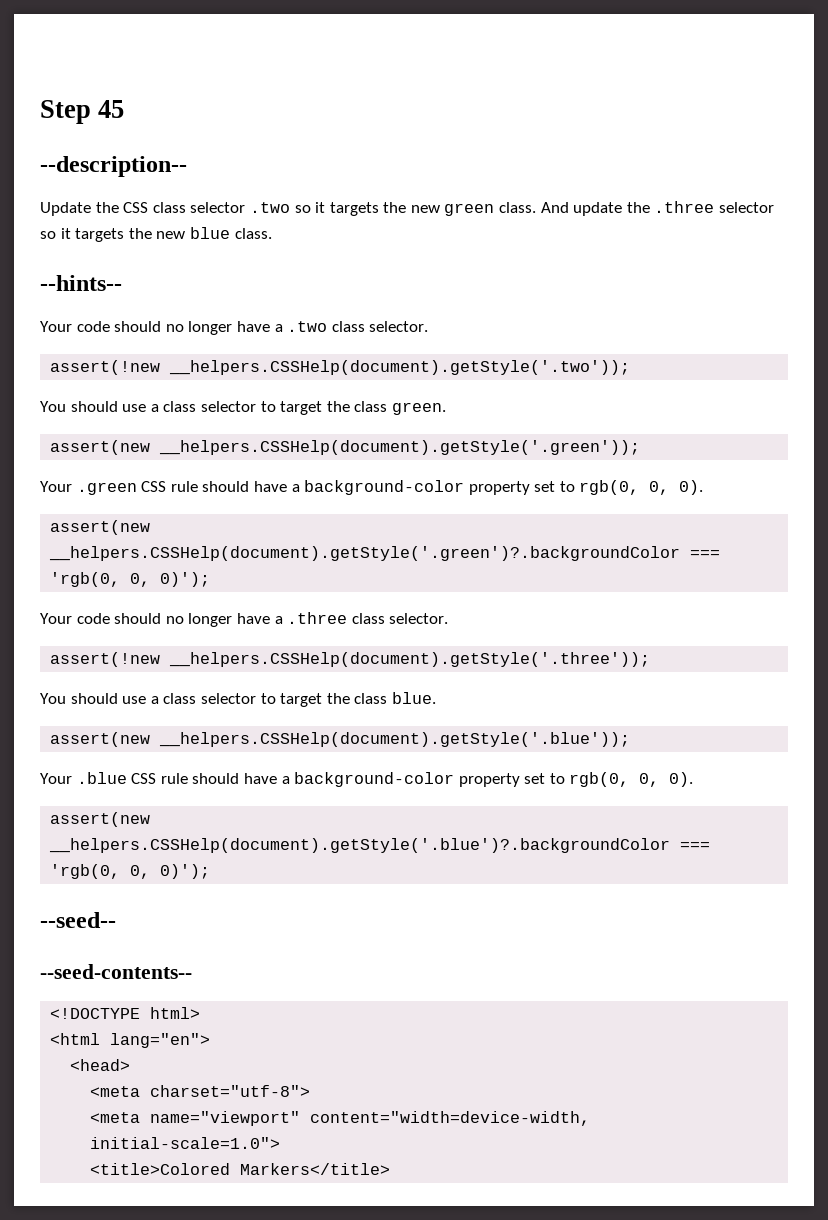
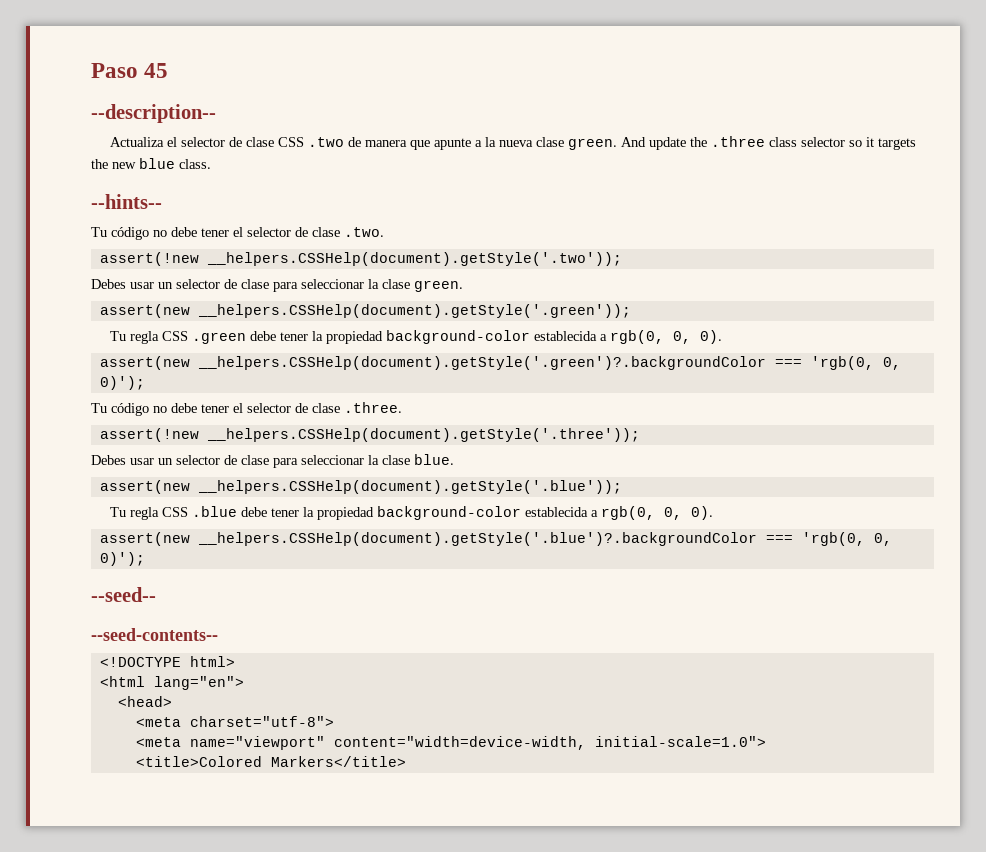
[40,100,91,124] Step -> [91,63,138,78] Paso
[40,202,537,216] Update the CSS class selector .two so it targets the new green class. -> [110,137,618,150] Actualiza el selector de clase CSS .two de manera que apunte a la nueva clase green.
(715, 207) none -> [769,137,798,147] class
[40,321,429,335] [50,360,631,375] [40,401,446,415] [50,440,641,455] [40,480,575,495] Your code should no longer have a .two class selector. // assert(!new __helpers.CSSHelp(document).getStyle('.two')); // You should use a class selector to target the class green. // assert(new __helpers.CSSHelp(document).getStyle('.green')); // Your .green CSS rule should have a background-color property set to -> [91,227,384,240] [99,252,622,266] [91,279,463,292] [99,304,631,318] [110,330,608,344] Tu código no debe tener el selector de clase .two. // assert(!new __helpers.CSSHelp(document).getStyle('.two')); // Debes usar un selector de clase para seleccionar la clase green. // assert(new __helpers.CSSHelp(document).getStyle('.green')); // Tu regla CSS .green debe tener la propiedad background-color establecida a
[40,612,449,627] [50,652,651,667] [40,692,436,707] [50,732,631,747] [40,772,565,787] Your code should no longer have a .three class selector. // assert(!new __helpers.CSSHelp(document).getStyle('.three')); // You should use a class selector to target the class blue. // assert(new __helpers.CSSHelp(document).getStyle('.blue')); // Your .blue CSS rule should have a background-color property set to -> [91,402,402,416] [99,428,640,442] [91,454,454,468] [99,480,622,494] [110,506,599,520] Tu código no debe tener el selector de clase .three. // assert(!new __helpers.CSSHelp(document).getStyle('.three')); // Debes usar un selector de clase para seleccionar la clase blue. // assert(new __helpers.CSSHelp(document).getStyle('.blue')); // Tu regla CSS .blue debe tener la propiedad background-color establecida a

